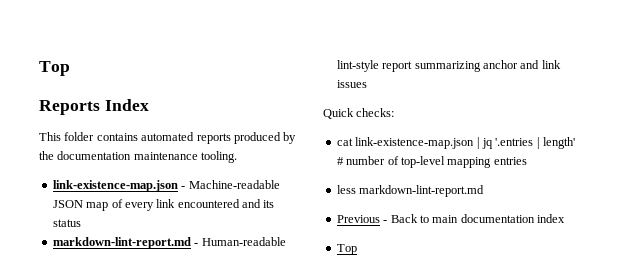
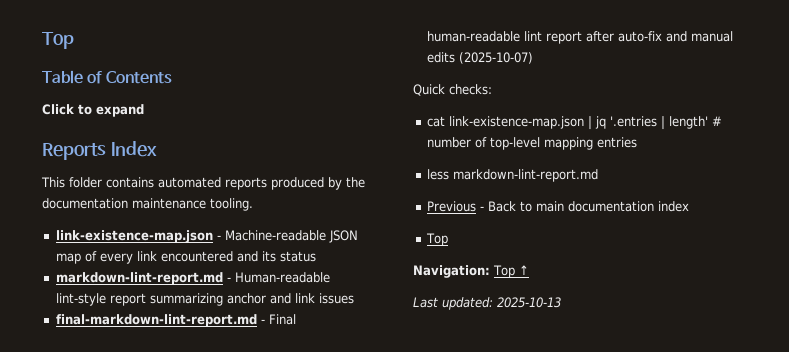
[39,61,70,76] Top -> [42,32,74,49] [42,70,172,84] [42,104,144,117] Top // Table of Contents // Click to expand
(367, 84) none -> [55,314,296,327] [426,31,733,44] [426,52,533,64] // final-markdown-lint-report.md - Final human-readable lint report after auto-fix and manual edits (2025-10-07)
(357, 249) none -> [413,265,529,278] [413,297,561,310] // Navigation: Top ↑ // Last updated: 2025-10-13

